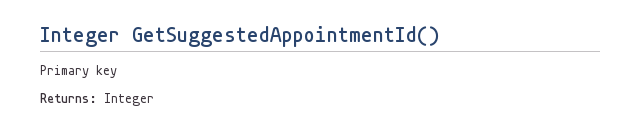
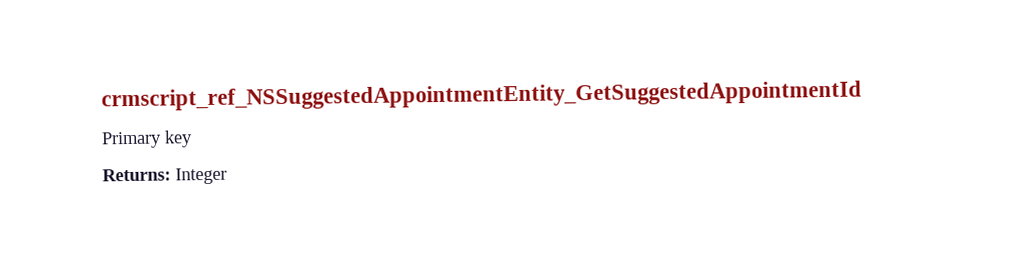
[40,26,440,47] Integer GetSuggestedAppointmentId() -> [101,80,862,112] crmscript_ref_NSSuggestedAppointmentEntity_GetSuggestedAppointmentId

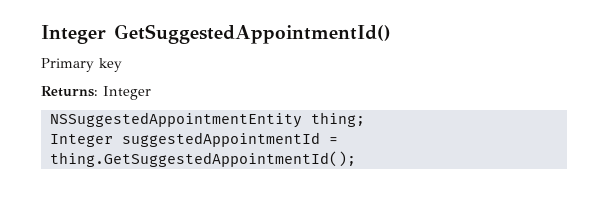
[101,80,862,112] crmscript_ref_NSSuggestedAppointmentEntity_GetSuggestedAppointmentId -> [41,24,391,44] Integer GetSuggestedAppointmentId()
(227, 176) none -> [49,112,365,128] [49,132,338,147] [49,151,356,167] // NSSuggestedAppointmentEntity thing; // Integer suggestedAppointmentId = thing.GetSuggestedAppointmentId();

